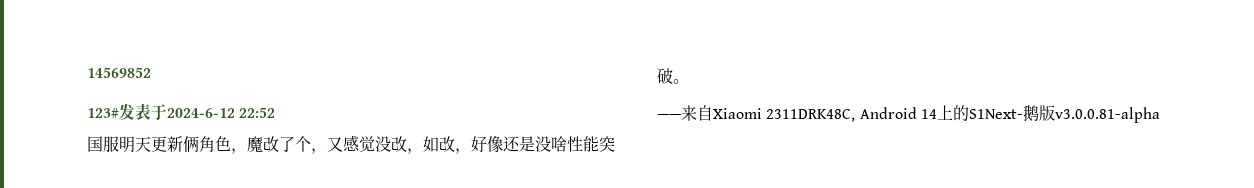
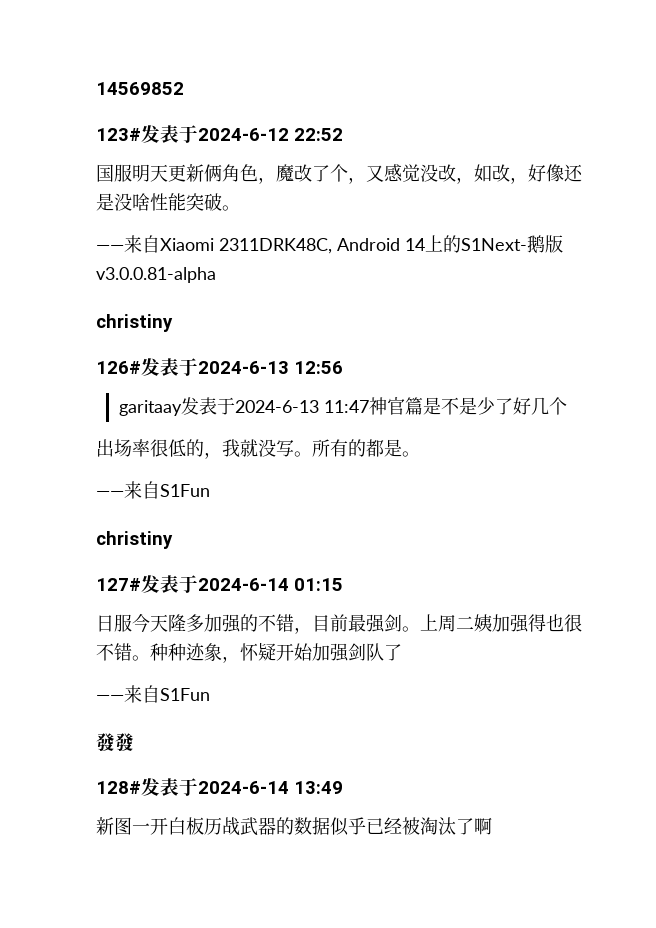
(1160, 115) none -> [96,314,173,332] [96,358,343,376] [118,397,567,416] [96,439,420,459] [96,481,210,499] [96,531,173,549] [96,575,343,593] [96,614,582,634] [96,642,402,663] [96,685,210,703] [96,733,134,751] [96,778,343,796] [96,817,492,836] // christiny // 126#发表于2024-6-13 12:56 // garitaay发表于2024-6-13 11:47神官篇是不是少了好几个 // 出场率很低的，我就没写。所有的都是。 // ——来自S1Fun // christiny // 127#发表于2024-6-14 01:15 // 日服今天隆多加强的不错，目前最强剑。上周二姨加强得也很不错。种种迹象，怀疑开始加强剑队了 // ——来自S1Fun // 發發 // 128#发表于2024-6-14 13:49 // 新图一开白板历战武器的数据似乎已经被淘汰了啊

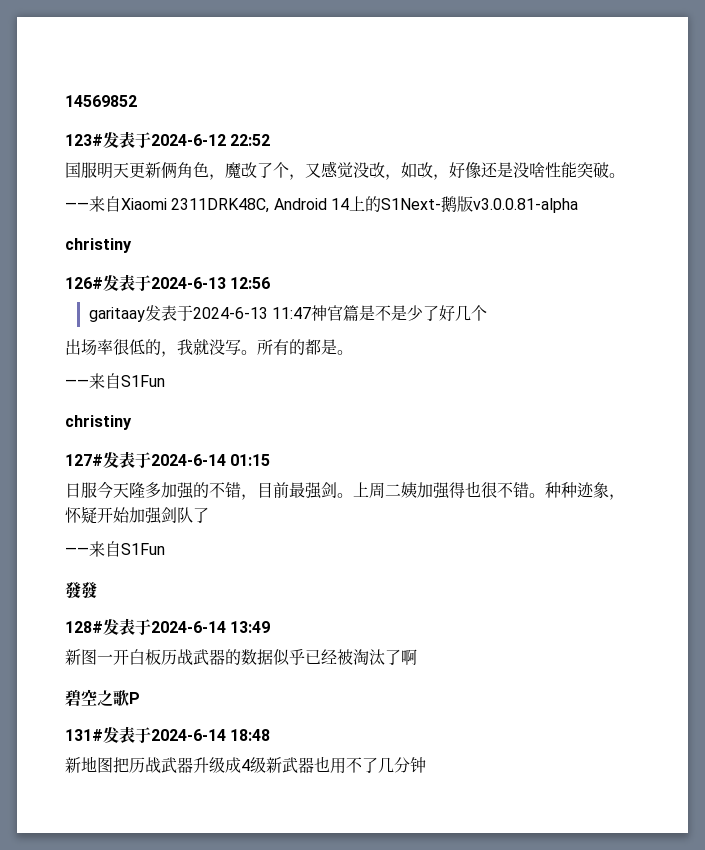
(492, 826) none -> [65,689,140,706] [65,726,271,743] [65,756,426,774] // 碧空之歌P // 131#发表于2024-6-14 18:48 // 新地图把历战武器升级成4级新武器也用不了几分钟

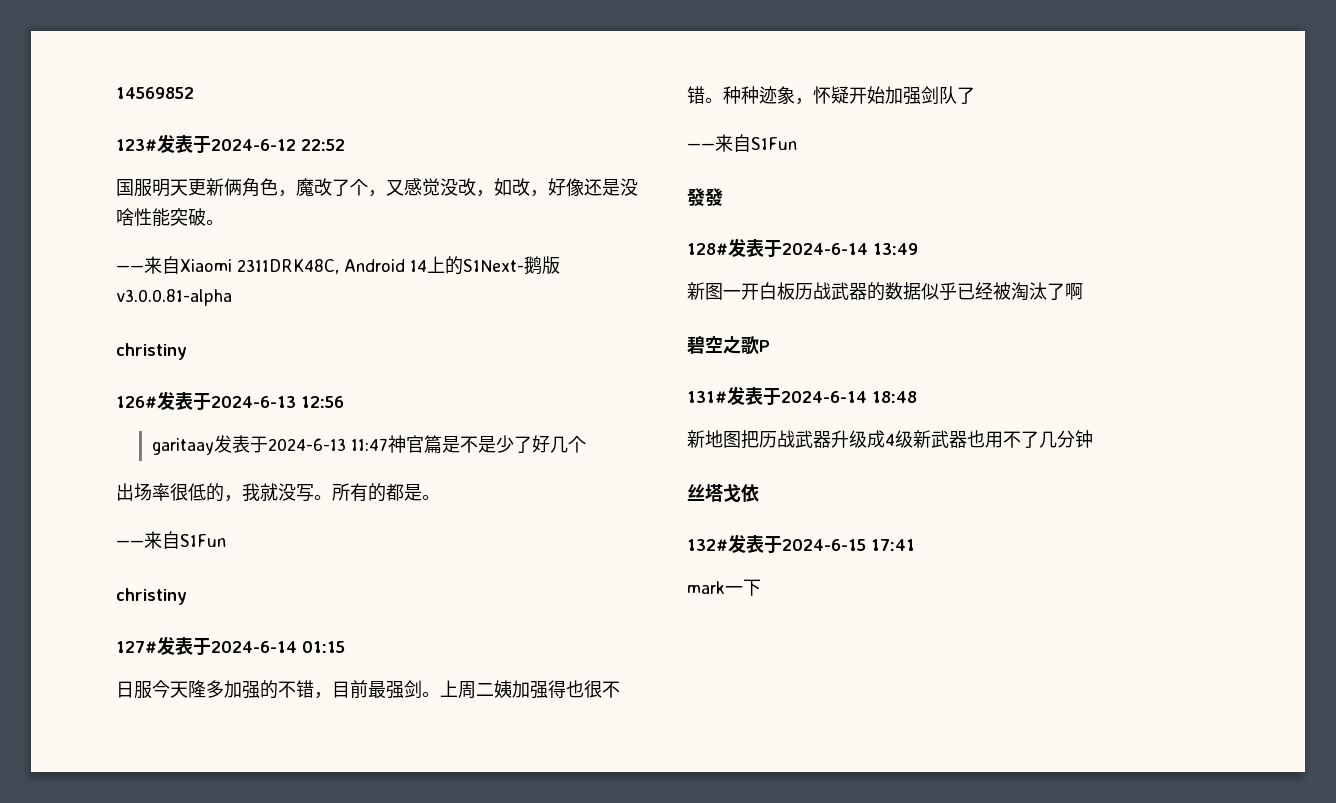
(426, 765) none -> [687,484,759,502] [687,534,915,553] [687,579,761,596] // 丝塔戈依 // 132#发表于2024-6-15 17:41 // mark一下

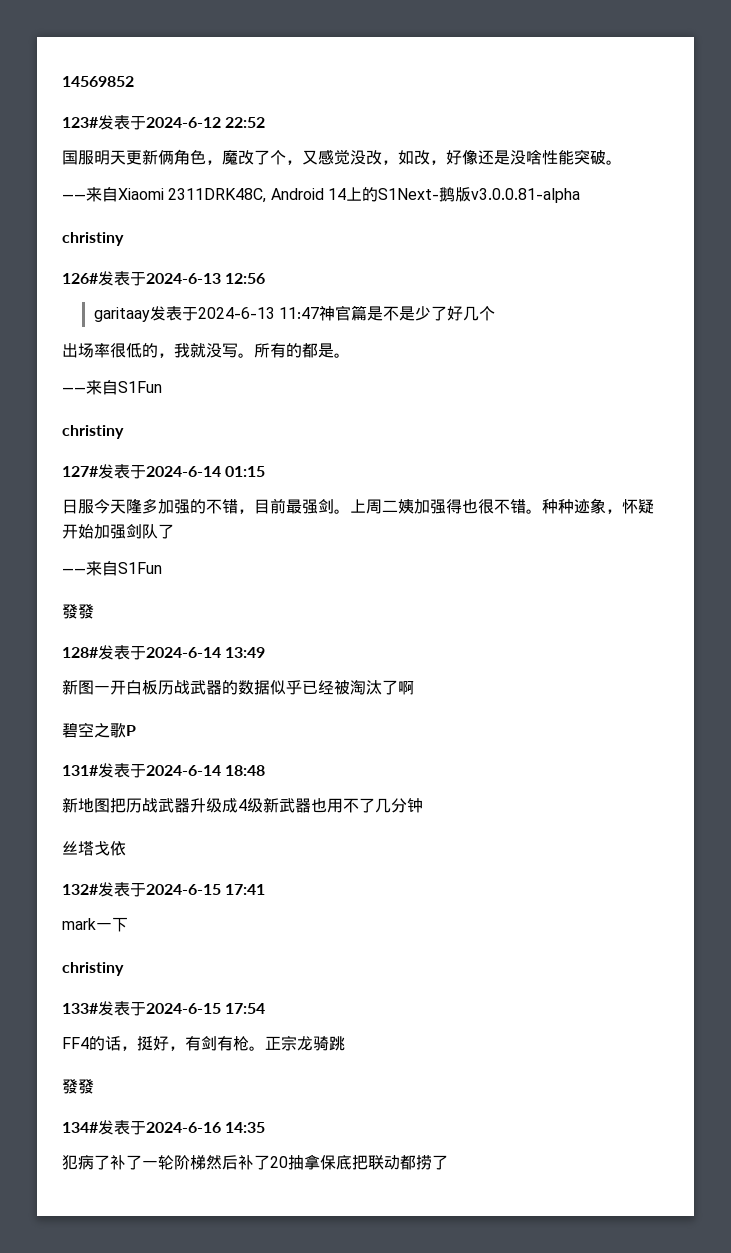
(761, 587) none -> [62,962,124,976] [62,1001,266,1016] [62,1035,345,1051] [62,1079,94,1094] [62,1120,266,1135] [62,1154,448,1170] // christiny // 133#发表于2024-6-15 17:54 // FF4的话，挺好，有剑有枪。正宗龙骑跳 // 發發 // 134#发表于2024-6-16 14:35 // 犯病了补了一轮阶梯然后补了20抽拿保底把联动都捞了

